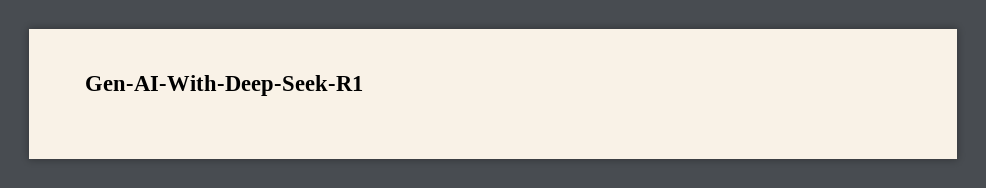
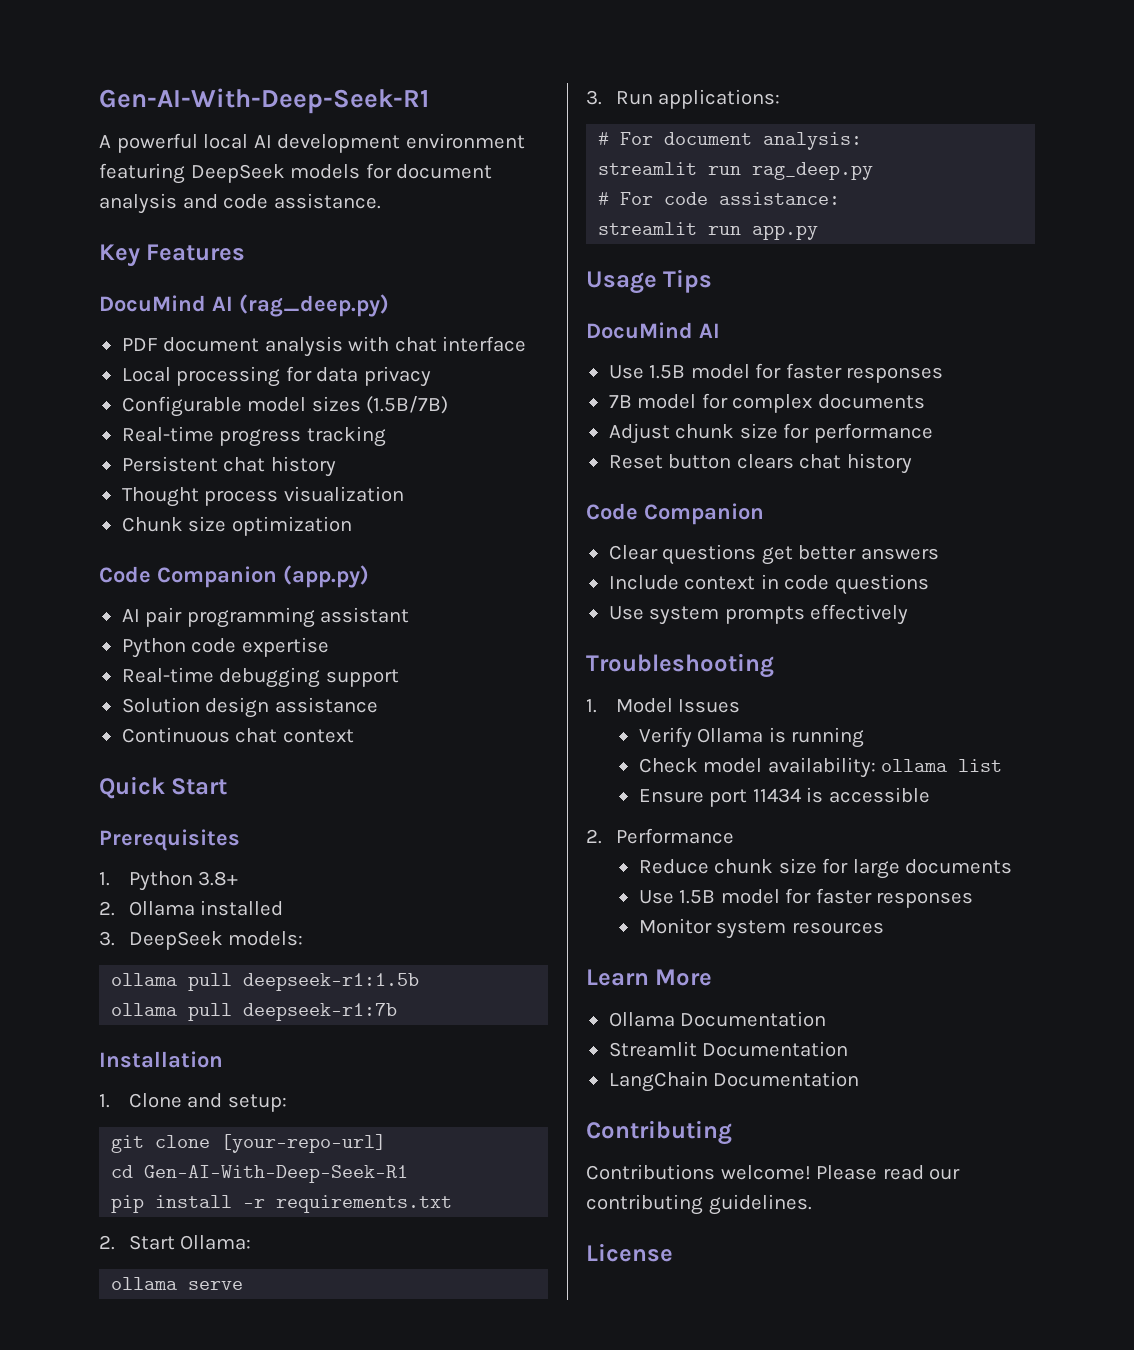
[85,75,363,96] Gen-AI-With-Deep-Seek-R1 -> [99,88,429,114] [99,133,525,153] [99,163,493,184] [99,193,381,214] [99,244,246,267] [99,294,389,317] [121,336,527,357] [121,366,431,387] [121,396,449,417] [121,426,386,447] [121,456,336,477] [121,486,404,507] [121,516,352,536] [99,565,369,588] [121,607,410,628] [121,637,329,658] [121,667,399,688] [121,697,378,718] [121,727,354,743] [99,776,228,799] [99,829,240,851] [99,871,239,891] [99,900,284,916] [99,931,304,950] [111,973,420,991] [111,1003,398,1021] [99,1051,223,1068] [99,1093,288,1112] [111,1134,387,1153] [111,1165,409,1183] [111,1195,453,1213] [99,1235,252,1250] [111,1277,244,1290] [586,89,781,109] [598,132,863,150] [598,162,874,180] [598,192,841,205] [598,222,819,240] [586,269,713,294] [586,322,720,339] [608,363,944,383] [608,393,925,413] [608,423,933,444] [608,453,912,474] [586,503,764,525] [608,544,939,565] [608,574,929,595] [608,604,909,625] [586,653,774,678] [586,698,741,713] [638,727,865,748] [638,757,1003,778] [638,787,930,807] [586,828,734,844] [638,858,1013,879] [638,888,974,908] [638,918,884,939] [586,969,713,986] [608,1011,827,1027] [608,1041,849,1057] [608,1071,860,1092] [586,1120,732,1145] [586,1164,961,1180] [586,1194,812,1215] [586,1243,673,1262] Gen-AI-With-Deep-Seek-R1 // A powerful local AI development environment featuring DeepSeek models for document analysis and code assistance. // Key Features // DocuMind AI (rag_deep.py) // PDF document analysis with chat interface // Local processing for data privacy // Configurable model sizes (1.5B/7B) // Real-time progress tracking // Persistent chat history // Thought process visualization // Chunk size optimization // Code Companion (app.py) // AI pair programming assistant // Python code expertise // Real-time debugging support // Solution design assistance // Continuous chat context // Quick Start // Prerequisites // 1. Python 3.8+ // 2. Ollama installed // 3. DeepSeek models: // ollama pull deepseek-r1:1.5b // ollama pull deepseek-r1:7b // Installation // 1. Clone and setup: // git clone [your-repo-url] // cd Gen-AI-With-Deep-Seek-R1 // pip install -r requirements.txt // 2. Start Ollama: // ollama serve // 3. Run applications: // # For document analysis: // streamlit run rag_deep.py // # For code assistance: // streamlit run app.py // Usage Tips // DocuMind AI // Use 1.5B model for faster responses // 7B model for complex documents // Adjust chunk size for performance // Reset button clears chat history // Code Companion // Clear questions get better answers // Include context in code questions // Use system prompts effectively // Troubleshooting // 1. Model Issues // Verify Ollama is running // Check model availability: ollama list // Ensure port 11434 is accessible // 2. Performance // Reduce chunk size for large documents // Use 1.5B model for faster responses // Monitor system resources // Learn More // Ollama Documentation // Streamlit Documentation // LangChain Documentation // Contributing // Contributions welcome! Please read our contributing guidelines. // License

